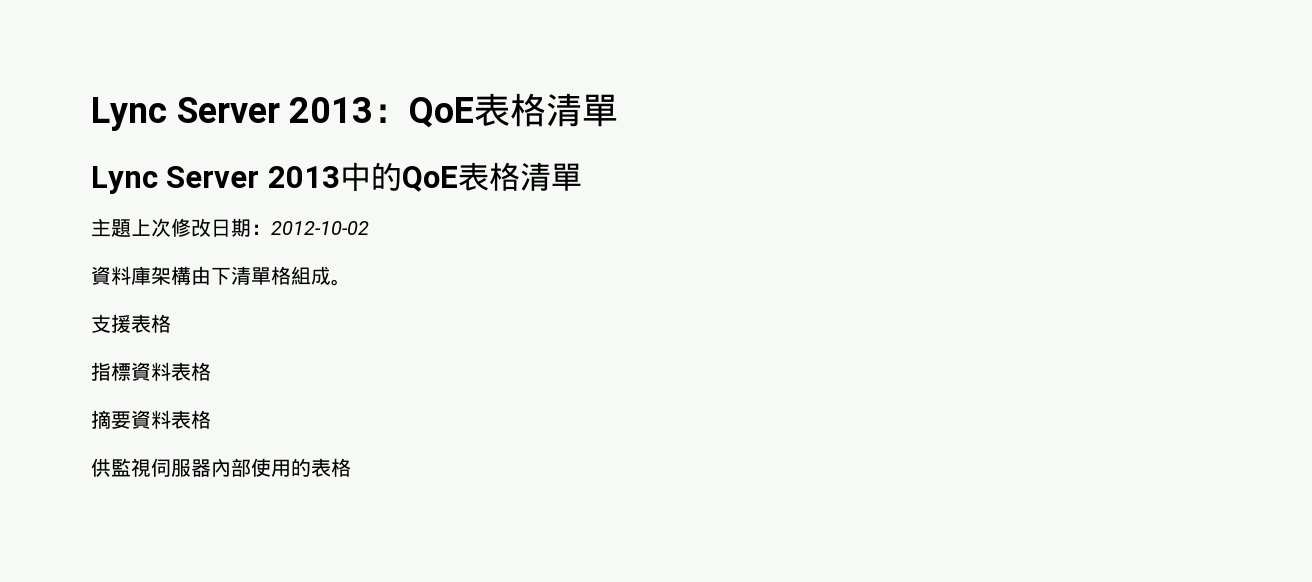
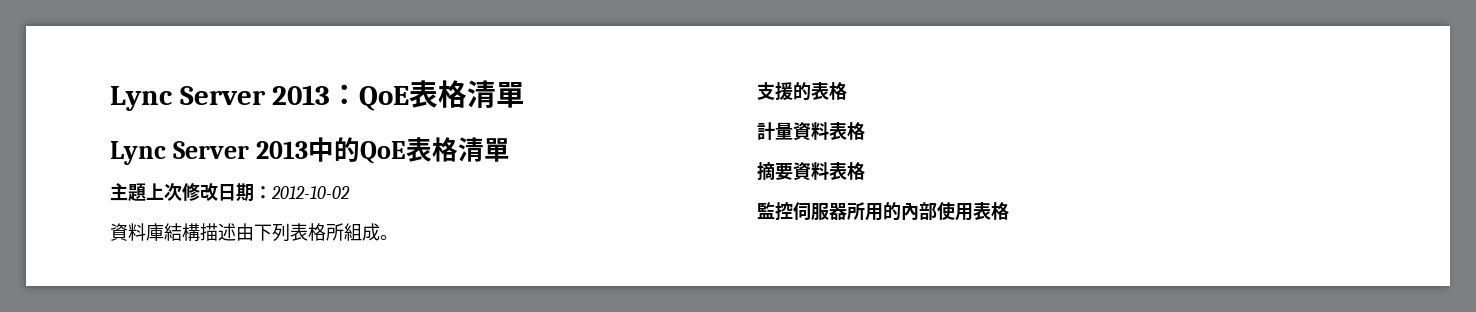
[151,266,291,285] 架構由下清單格 -> [164,223,344,242] 結構描述由下列表格所
[131,314,171,333] [91,362,131,381] 表格 // 指標 -> [793,82,847,101] [757,122,793,140] 的表格 // 計量
[91,458,211,477] 供監視伺服器 -> [757,202,901,221] 監控伺服器所用的
[291,458,311,477] 的 -> (973, 212) none

